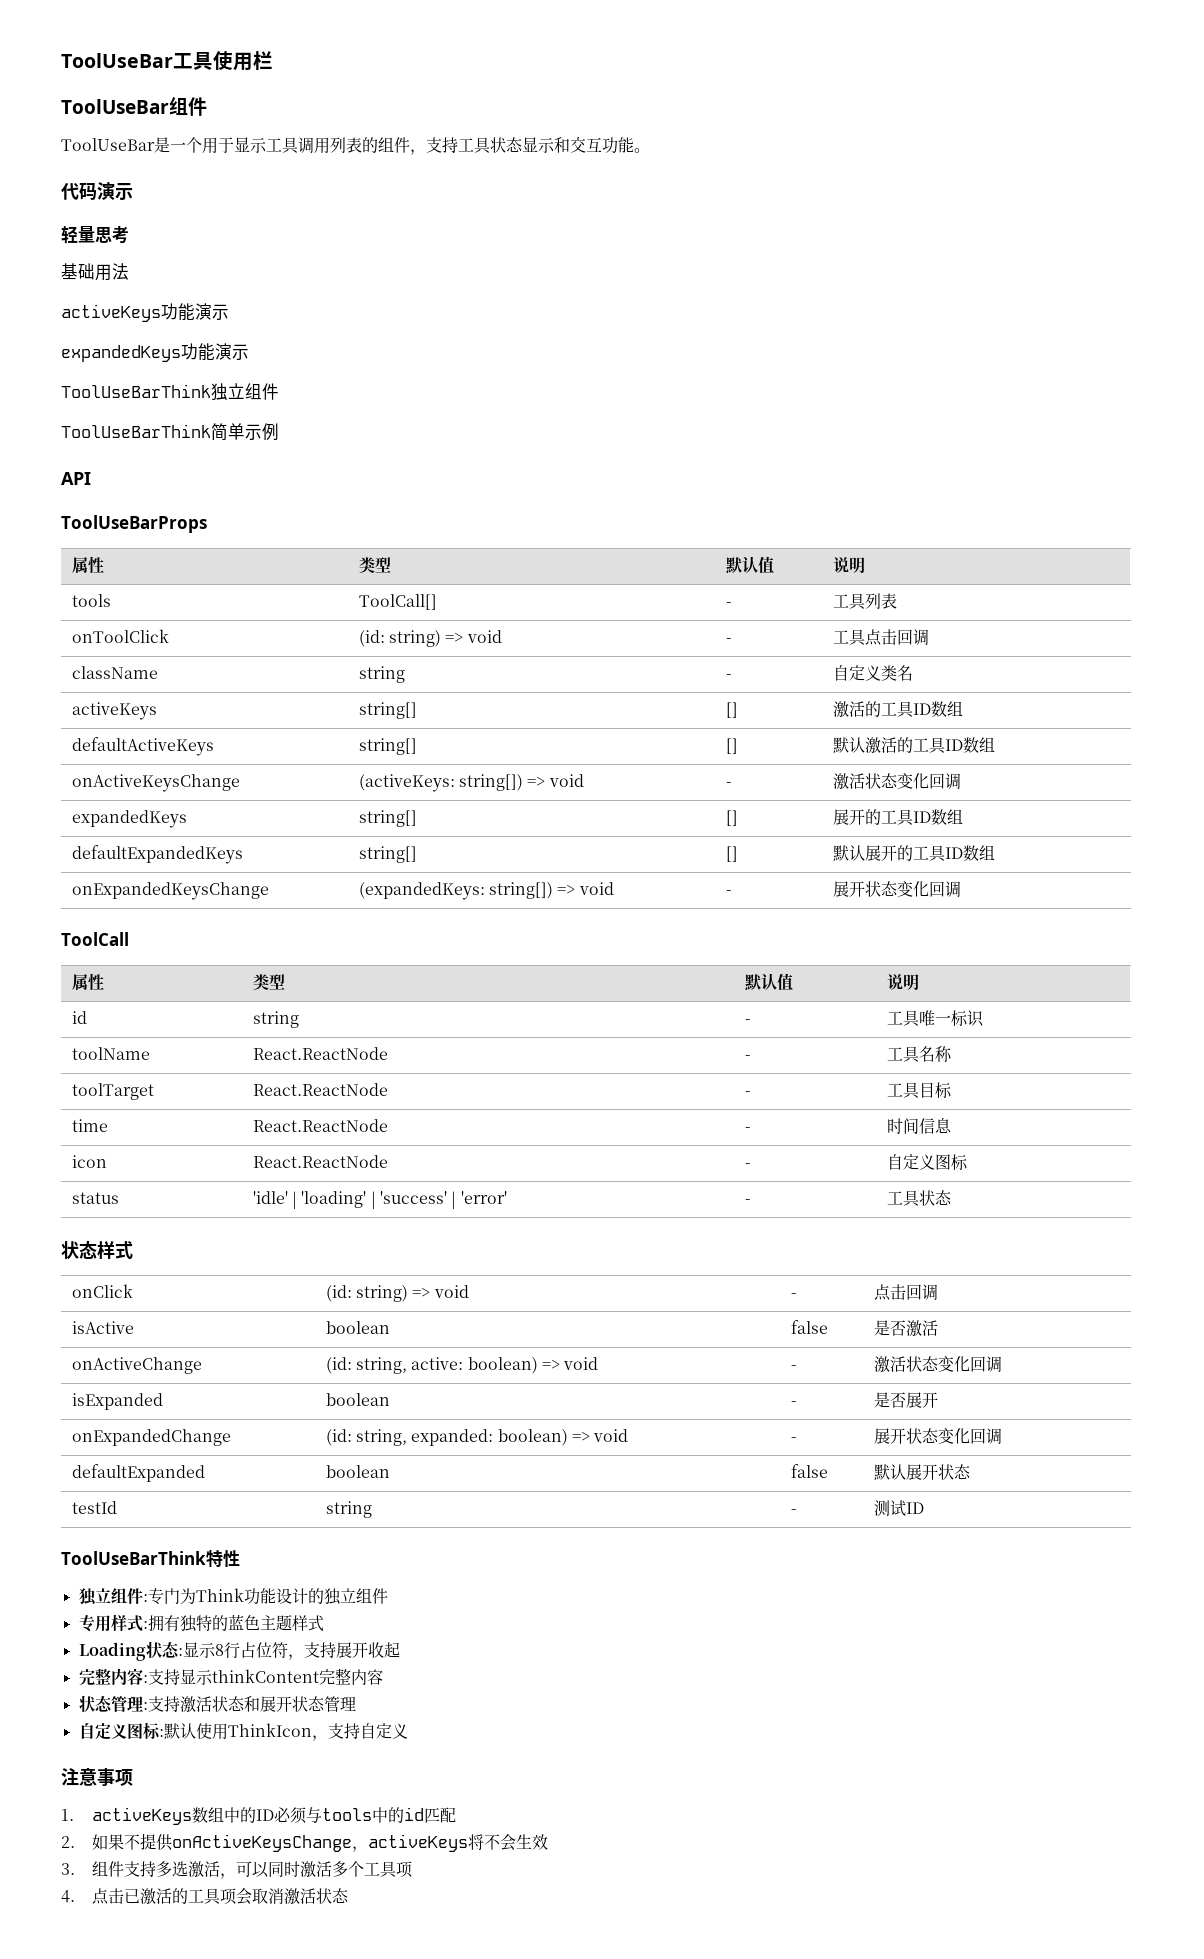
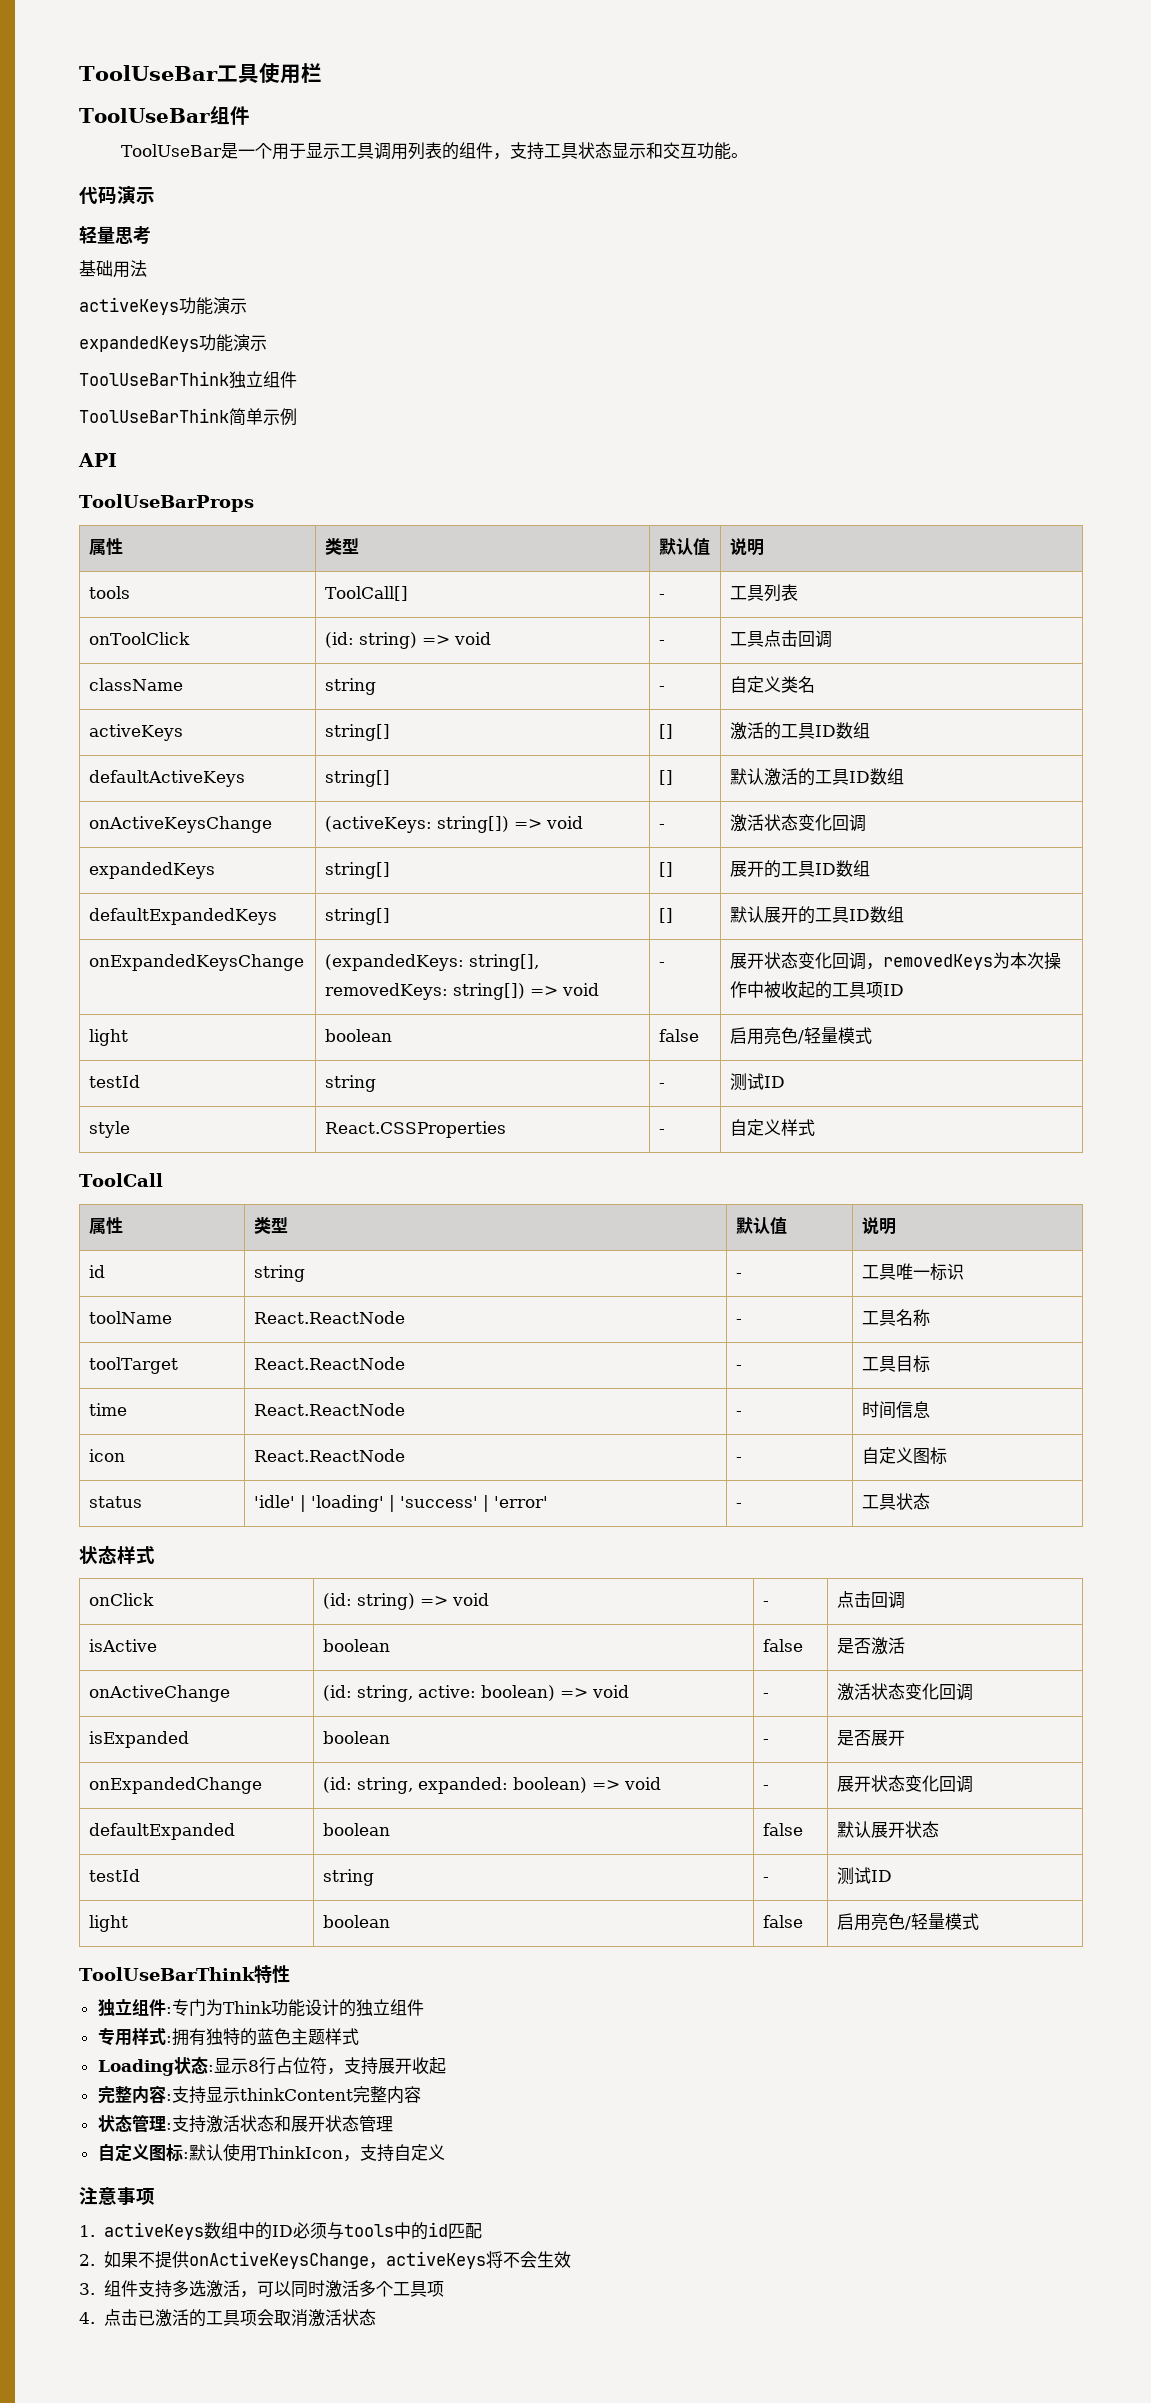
(485, 891) none -> [469,954,540,971] [325,983,449,1000] string[], removedKeys:
(961, 889) none -> [866,952,1062,970] [730,981,905,999] [89,1029,129,1046] [325,1029,393,1042] [659,1029,700,1042] [730,1027,873,1045] [89,1075,141,1088] [325,1075,377,1092] [659,1083,666,1088] [730,1073,786,1091] [89,1121,131,1138] [325,1121,507,1138] [659,1129,666,1134] [730,1119,816,1136] ，removedKeys为本次操作中被收起的工具项ID // light | boolean | false | 启用亮色/轻量模式 // testId | string | - | 测试ID // style | React.CSSProperties | - | 自定义样式
(924, 1508) none -> [89,1915,129,1932] [323,1915,391,1928] [763,1915,804,1928] [837,1913,980,1931] // light | boolean | false | 启用亮色/轻量模式

